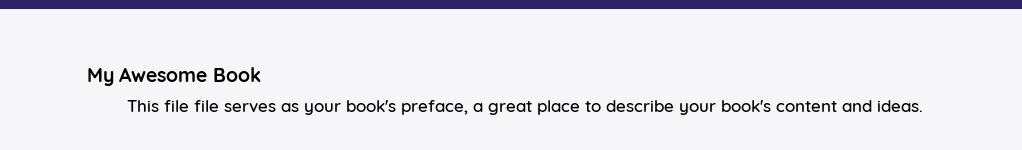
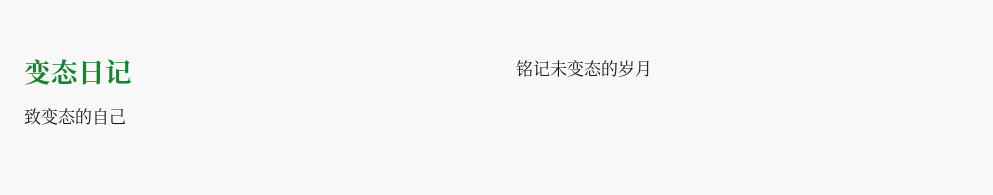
[87,67,261,86] [127,100,924,115] My Awesome Book // This file file serves as your book's preface, a great place to describe your book's content and ideas. -> [24,59,132,85] [24,108,126,125] [516,60,652,77] 变态日记 // 致变态的自己 // 铭记未变态的岁月

